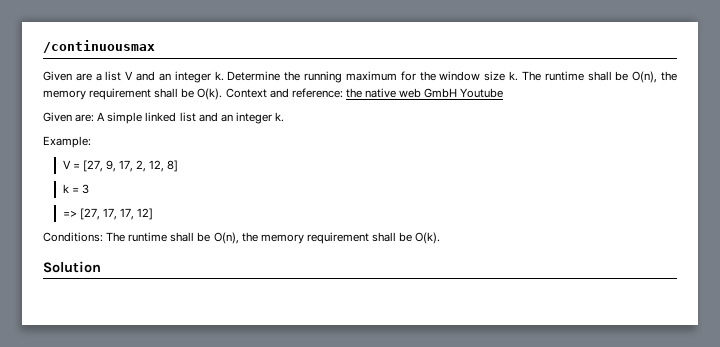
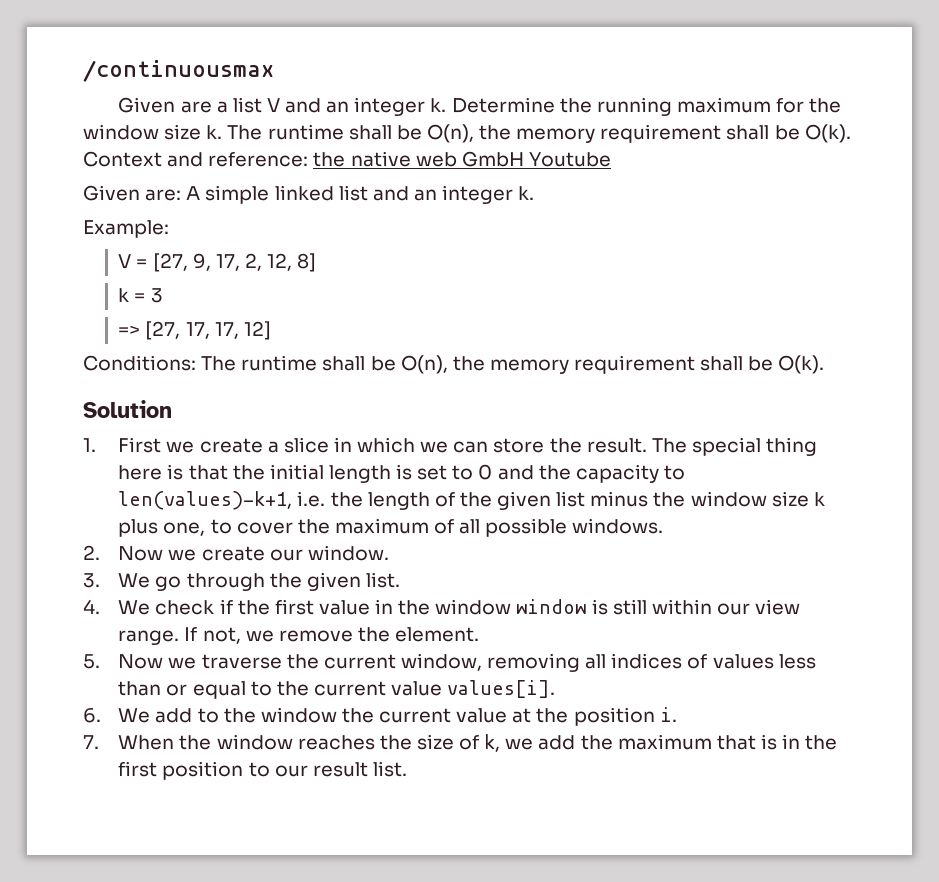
(101, 267) none -> [83,437,818,456] [118,464,685,483] [118,491,825,510] [118,518,664,537] [83,545,389,561] [83,572,400,591] [83,599,801,615] [118,627,480,645] [83,653,816,672] [118,680,556,699] [83,707,677,726] [83,734,838,752] [118,761,407,780] // 1. First we create a slice in which we can store the result. The special thing here is that the initial length is set to 0 and the capacity to len(values)-k+1, i.e. the length of the given list minus the window size k plus one, to cover the maximum of all possible windows. // 2. Now we create our window. // 3. We go through the given list. // 4. We check if the first value in the window window is still within our view range. If not, we remove the element. // 5. Now we traverse the current window, removing all indices of values less than or equal to the current value values[i]. // 6. We add to the window the current value at the position i. // 7. When the window reaches the size of k, we add the maximum that is in the first position to our result list.

